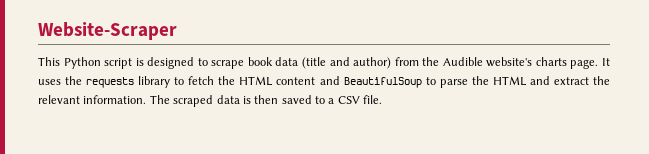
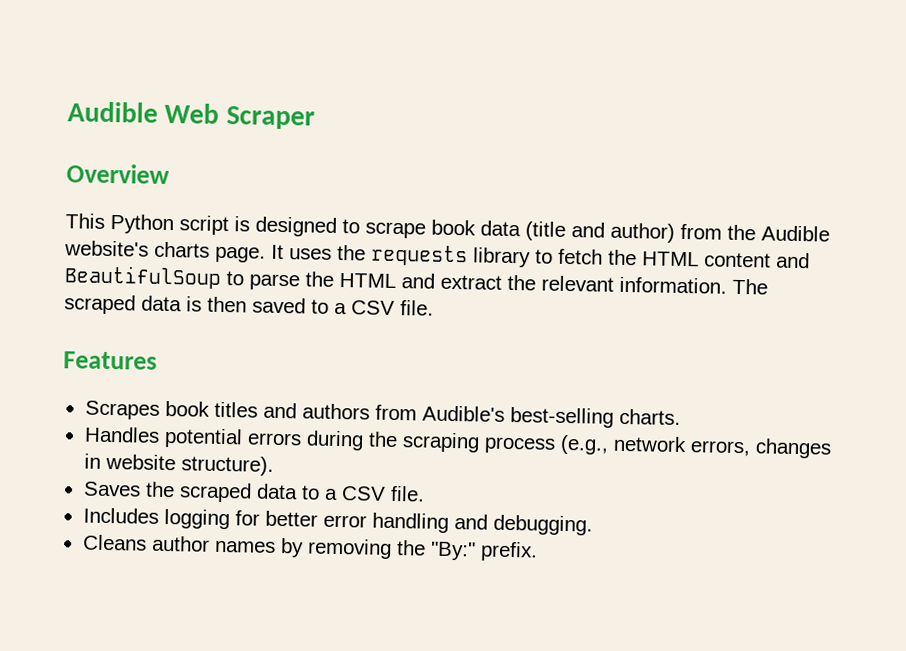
[38,22,177,40] Website-Scraper -> [67,101,315,130] [66,163,170,185] Audible Web Scraper // Overview
(383, 99) none -> [63,351,157,370] [84,400,681,428] [83,426,832,459] [83,453,274,476] [82,481,425,503] [82,507,593,536] [82,534,538,562] // Features // Scrapes book titles and authors from Audible's best-selling charts. // Handles potential errors during the scraping process (e.g., network errors, changes in website structure). // Saves the scraped data to a CSV file. // Includes logging for better error handling and debugging. // Cleans author names by removing the "By:" prefix.

